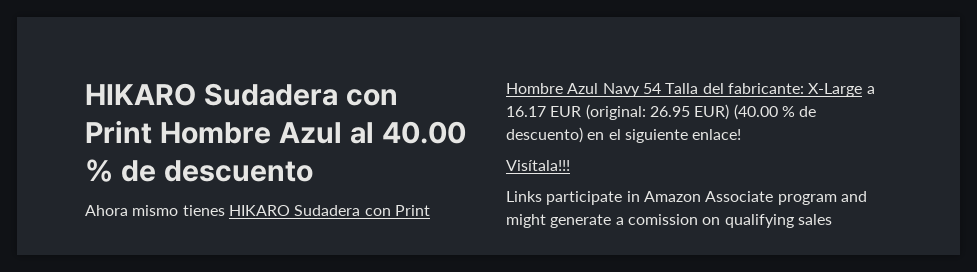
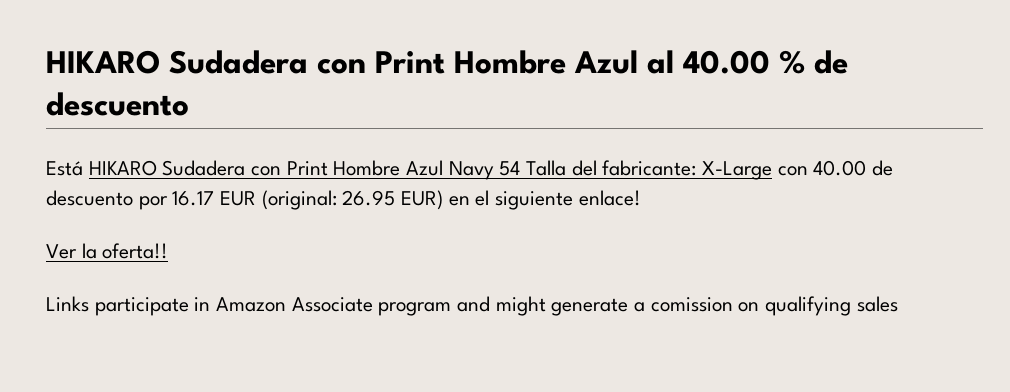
[85,205,225,216] Ahora mismo tienes -> [46,161,83,176] Está
[866,86,875,94] a -> [777,160,894,176] [46,190,168,210] con 40.00 de descuento por
[733,104,817,120] [506,127,583,143] (40.00 % de descuento) -> (444, 200) none
[506,160,570,171] Visítala!!! -> [46,243,169,259] Ver la oferta!!

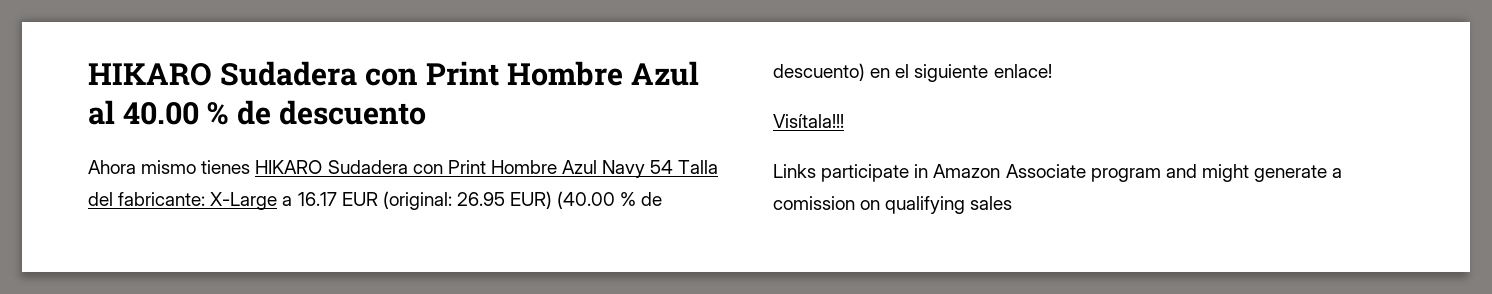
[46,161,83,176] Está -> [88,160,251,174] Ahora mismo tienes
[777,160,894,176] [46,190,168,210] con 40.00 de descuento por -> [282,196,293,206] a
(444, 200) none -> [557,191,663,209] [773,63,865,81] (40.00 % de descuento)
[46,243,169,259] Ver la oferta!! -> [773,114,844,128] Visítala!!!

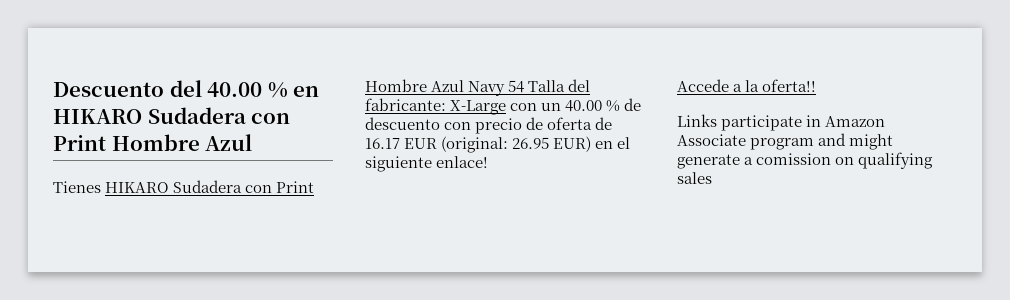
[88,61,700,86] [88,100,426,125] [88,160,251,174] HIKARO Sudadera con Print Hombre Azul al 40.00 % de descuento // Ahora mismo tienes -> [53,80,320,98] [53,107,291,124] [53,134,253,151] [53,181,101,193] Descuento del 40.00 % en HIKARO Sudadera con Print Hombre Azul // Tienes
[282,196,293,206] a -> [510,98,642,112] [365,117,613,134] con un 40.00 % de descuento con precio de oferta de
[557,191,663,209] [773,63,865,81] (40.00 % de descuento) -> (592, 144) none
[773,114,844,128] Visítala!!! -> [677,79,817,92] Accede a la oferta!!

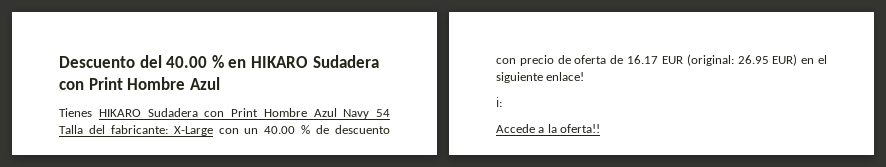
(489, 162) none -> [496,97,502,107] // ℹ:
[677,114,886,131] [677,133,894,150] [677,152,934,169] [677,172,712,184] // Links participate in Amazon Associate program and might generate a comission on qualifying sales -> (601, 128) none

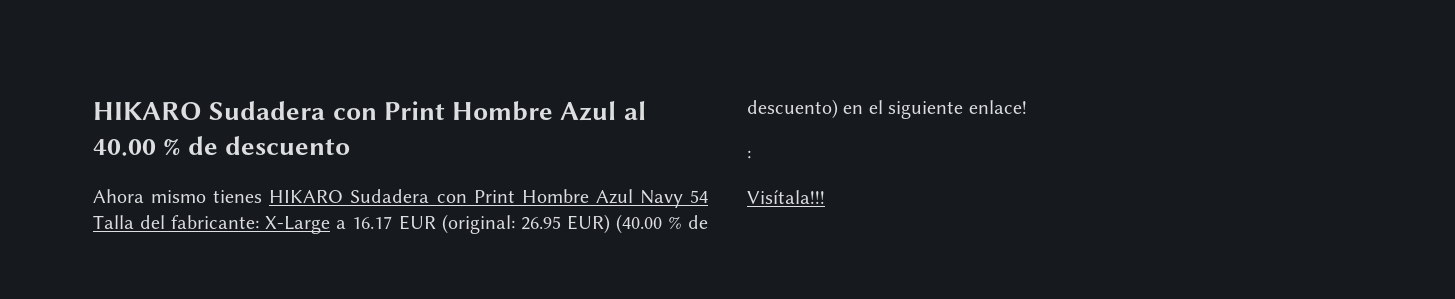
[59,55,379,68] [59,77,220,90] [59,108,92,117] Descuento del 40.00 % en HIKARO Sudadera con Print Hombre Azul // Tienes -> [93,101,646,121] [93,136,350,156] [93,189,263,203] HIKARO Sudadera con Print Hombre Azul al 40.00 % de descuento // Ahora mismo tienes
[218,125,390,134] [496,55,624,66] con un 40.00 % de descuento con precio de oferta de -> [336,220,347,229] a
(798, 60) none -> [615,214,709,234] [747,99,838,119] (40.00 % de descuento)
[496,97,502,107] [496,124,601,133] ℹ: // Accede a la oferta!! -> [747,150,751,159] [747,190,825,204] : // Visítala!!!

